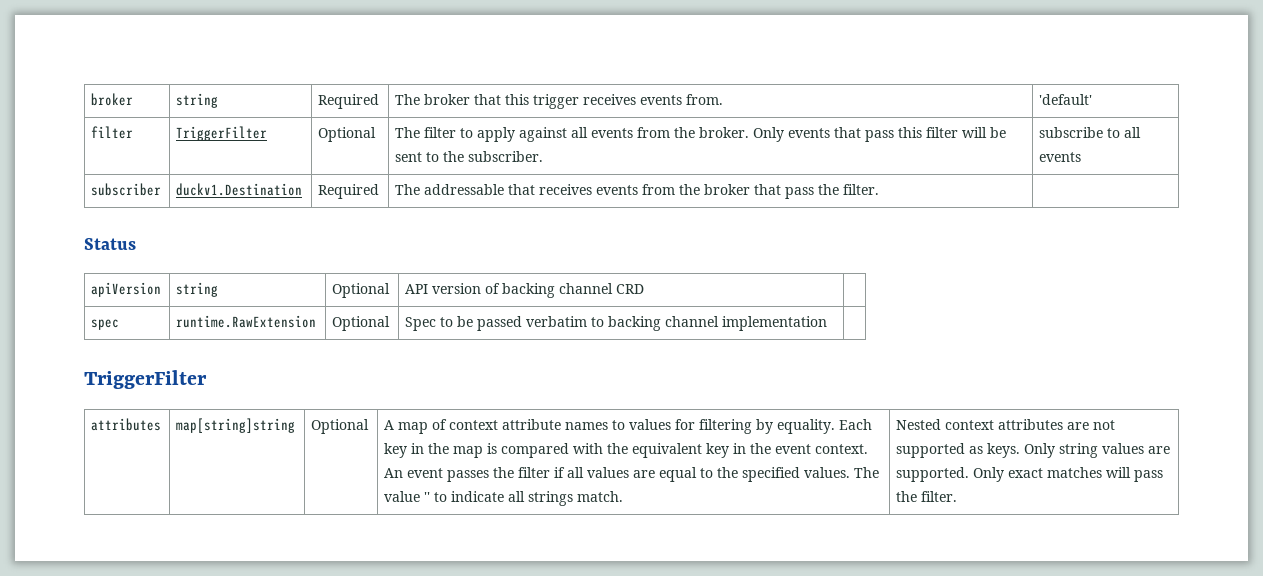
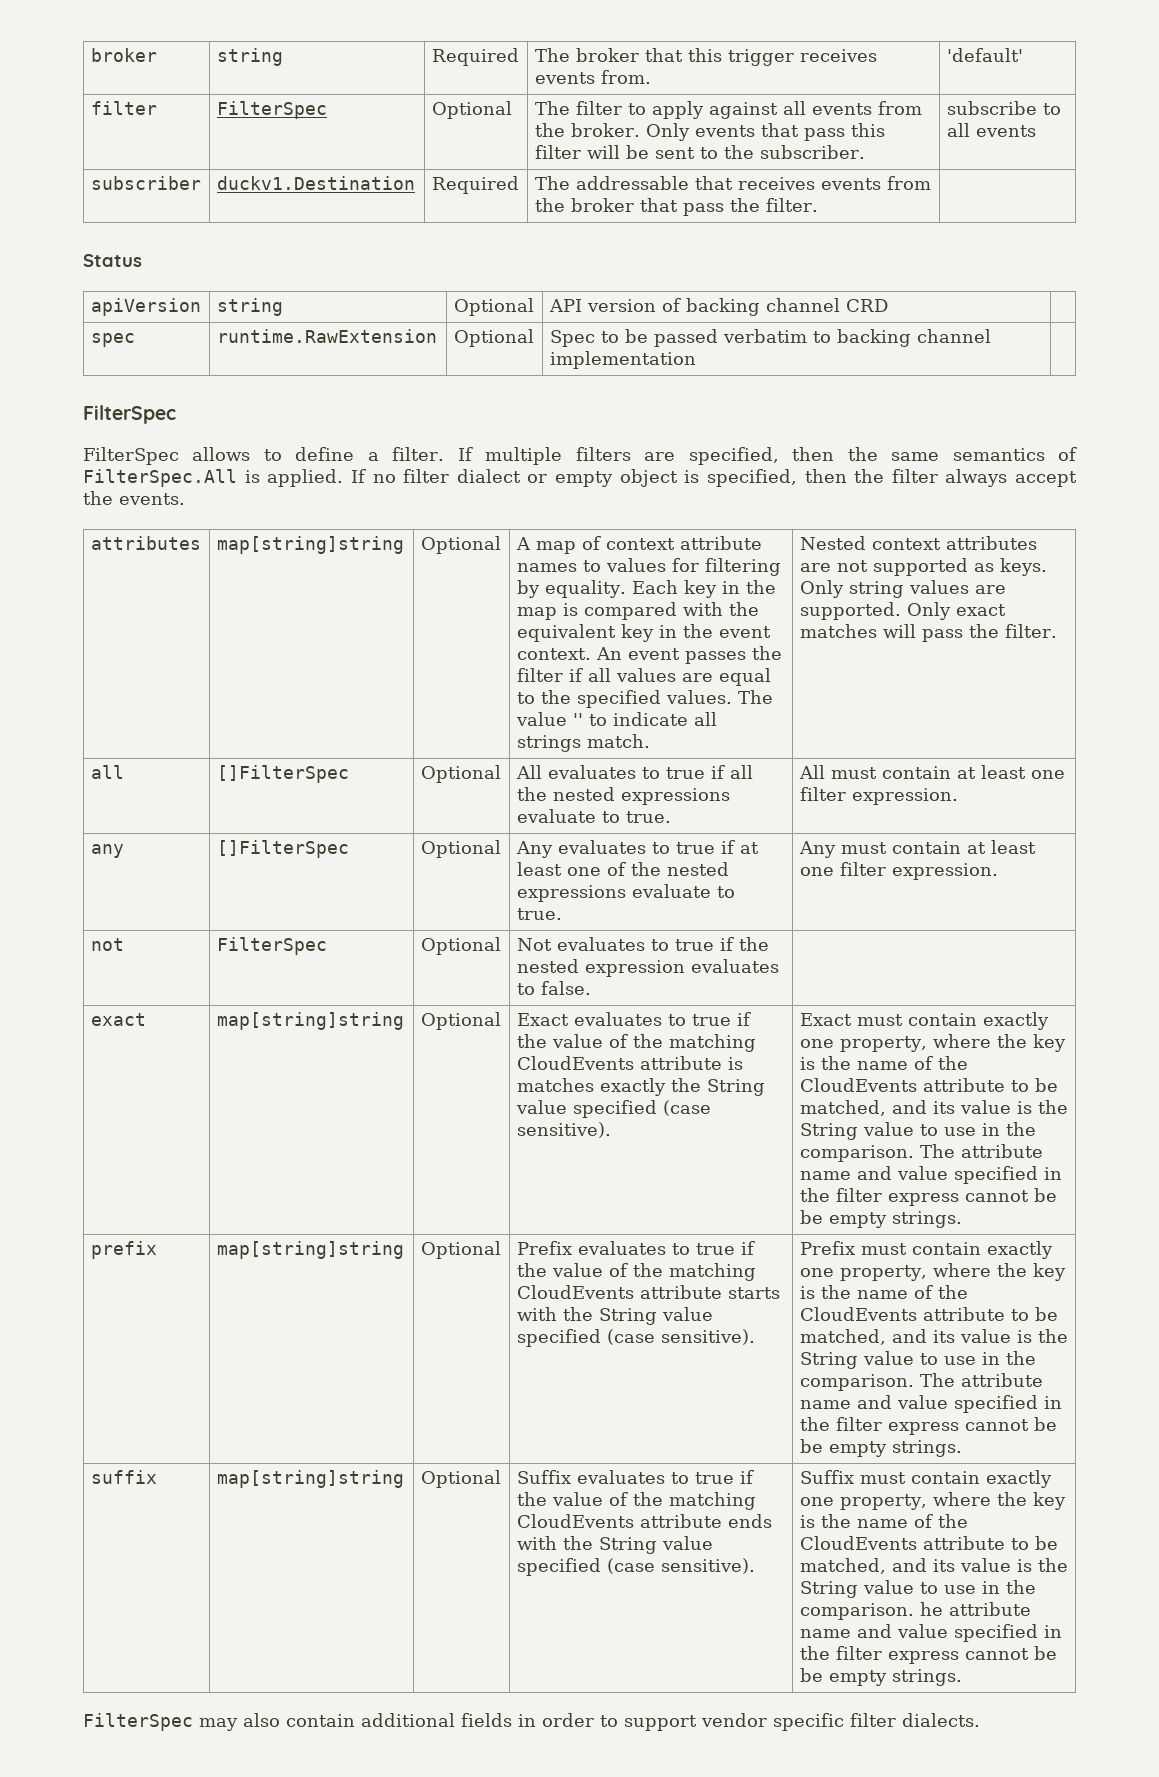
[176,126,268,141] TriggerFilter -> [216,101,327,119] FilterSpec
[84,370,207,389] TriggerFilter -> [83,405,176,424] [83,447,1078,465] [83,469,1077,487] [83,491,185,505] FilterSpec // FilterSpec allows to define a filter. If multiple filters are specified, then the same semantics of FilterSpec.All is applied. If no filter dialect or empty object is specified, then the filter always accept the events.
(958, 496) none -> [90,765,124,779] [216,765,349,783] [420,765,501,783] [515,765,753,779] [516,787,730,805] [516,809,671,823] [798,765,1065,779] [799,787,958,805] [90,844,124,858] [216,840,349,858] [420,840,501,858] [515,840,759,858] [516,862,729,876] [516,884,735,902] [516,908,562,920] [798,840,1036,858] [799,862,998,880] [90,938,124,951] [216,937,327,955] [420,937,501,955] [516,937,769,951] [516,959,779,977] [516,981,591,995] [90,1013,146,1026] [216,1012,404,1030] [420,1012,501,1030] [516,1012,751,1026] [516,1034,756,1052] [516,1056,743,1070] [516,1078,765,1096] [515,1100,711,1118] [516,1122,611,1138] [799,1012,1049,1030] [799,1034,1066,1052] [799,1056,968,1070] [799,1078,1058,1092] [799,1100,1068,1116] [799,1122,1036,1140] [799,1144,1043,1162] [799,1166,1062,1184] [799,1188,1057,1206] [799,1210,962,1228] [90,1241,157,1259] [216,1241,404,1259] [420,1241,501,1259] [516,1241,755,1255] [516,1263,756,1281] [516,1285,780,1299] [516,1307,713,1325] [516,1329,755,1347] [799,1241,1053,1259] [799,1263,1066,1281] [799,1285,968,1299] [799,1307,1058,1321] [799,1329,1068,1345] [799,1351,1036,1369] [799,1373,1043,1391] [799,1395,1062,1413] [799,1417,1057,1435] [799,1439,962,1457] [90,1470,157,1484] [216,1470,404,1488] [420,1470,501,1488] [516,1470,754,1484] [516,1492,756,1510] [516,1514,772,1528] [516,1536,713,1554] [516,1558,755,1576] [799,1470,1052,1488] [799,1492,1066,1510] [799,1514,968,1528] [799,1536,1058,1550] [799,1558,1068,1574] [799,1580,1036,1598] [799,1602,1031,1620] [799,1624,1062,1642] [799,1646,1057,1664] [799,1668,962,1686] [83,1713,980,1731] // all | []FilterSpec | Optional | All evaluates to true if all the nested expressions evaluate to true. | All must contain at least one filter expression. // any | []FilterSpec | Optional | Any evaluates to true if at least one of the nested expressions evaluate to true. | Any must contain at least one filter expression. // not | FilterSpec | Optional | Not evaluates to true if the nested expression evaluates to false. | // exact | map[string]string | Optional | Exact evaluates to true if the value of the matching CloudEvents attribute is matches exactly the String value specified (case sensitive). | Exact must contain exactly one property, where the key is the name of the CloudEvents attribute to be matched, and its value is the String value to use in the comparison. The attribute name and value specified in the filter express cannot be be empty strings. // prefix | map[string]string | Optional | Prefix evaluates to true if the value of the matching CloudEvents attribute starts with the String value specified (case sensitive). | Prefix must contain exactly one property, where the key is the name of the CloudEvents attribute to be matched, and its value is the String value to use in the comparison. The attribute name and value specified in the filter express cannot be be empty strings. // suffix | map[string]string | Optional | Suffix evaluates to true if the value of the matching CloudEvents attribute ends with the String value specified (case sensitive). | Suffix must contain exactly one property, where the key is the name of the CloudEvents attribute to be matched, and its value is the String value to use in the comparison. he attribute name and value specified in the filter express cannot be be empty strings. // FilterSpec may also contain additional fields in order to support vendor specific filter dialects.

